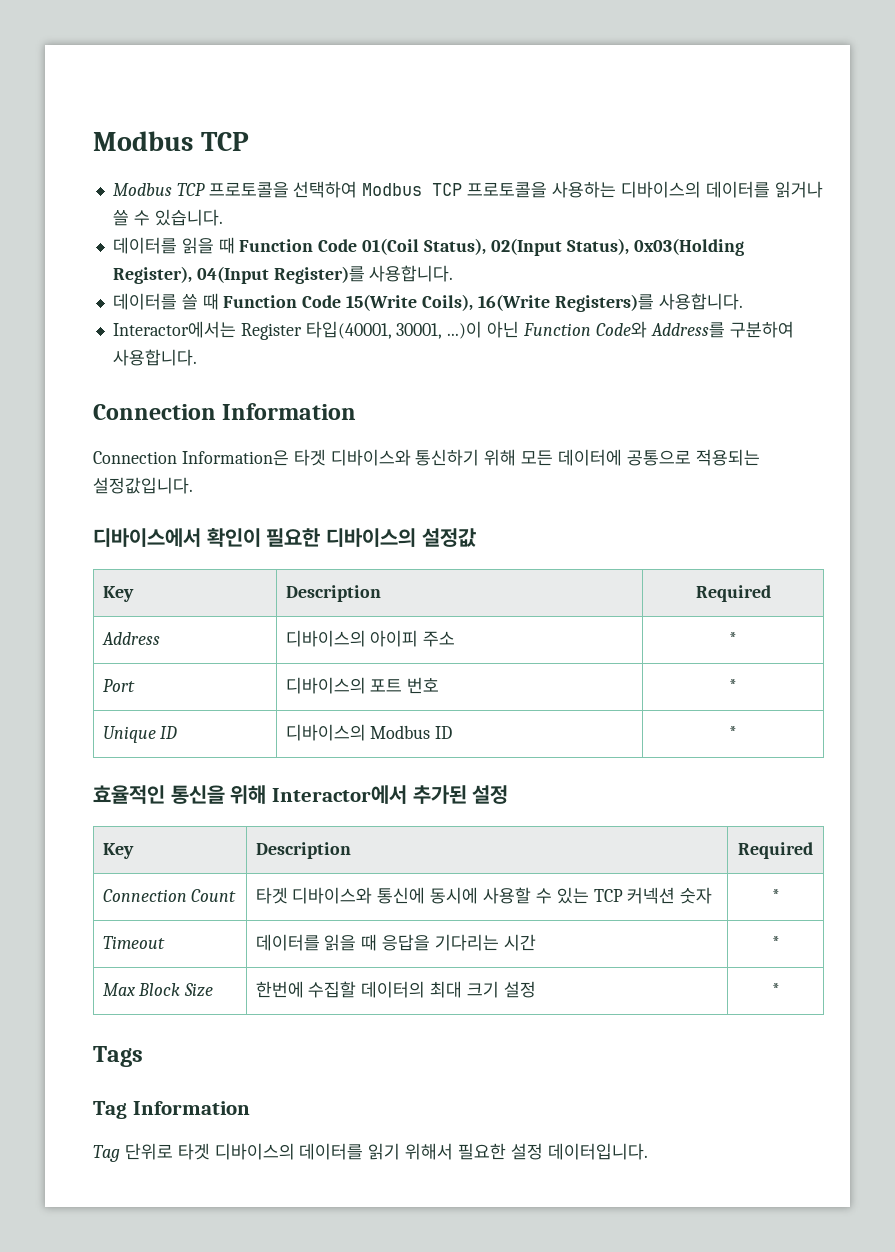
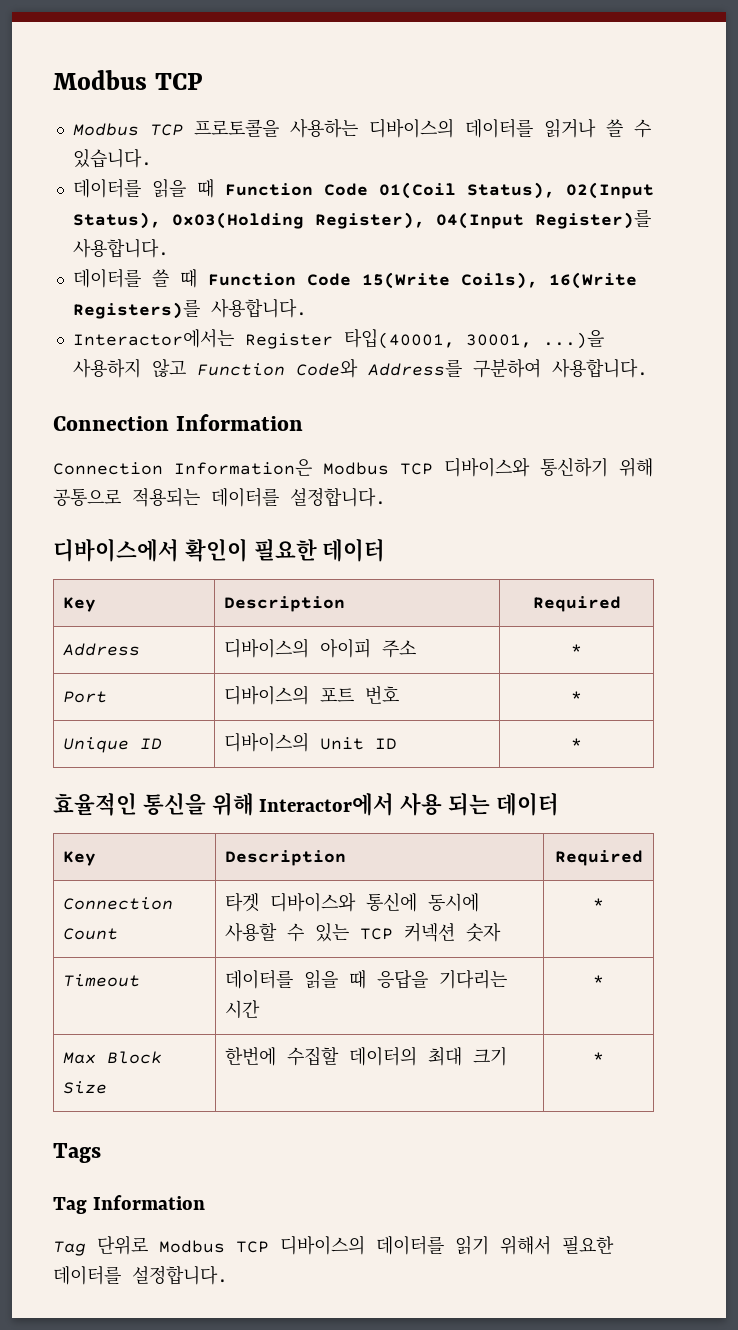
[293,181,548,198] 선택하여 Modbus TCP 프로토콜을 -> (279, 128) none
[447,321,520,339] ...)이 아닌 -> [542,330,604,349] [72,358,186,378] ...)을 사용하지 않고
[293,449,326,466] 타겟 -> [323,462,433,475] Modbus TCP
[521,449,760,466] [93,477,193,494] 모든 데이터에 공통으로 적용되는 설정값입니다. -> [53,487,386,507] 공통으로 적용되는 데이터를 설정합니다.
[326,528,476,547] 디바이스의 설정값 -> [322,538,386,562] 데이터
[370,725,431,739] Modbus -> [320,737,365,750] Unit
[412,785,509,804] 추가된 설정 -> [400,792,559,816] 사용 되는 데이터
[503,981,536,998] 설정 -> (508, 1056) none
[177,1143,210,1160] 타겟 -> [159,1240,269,1253] Modbus TCP
[510,1143,648,1160] 설정 데이터입니다. -> [53,1265,228,1285] 데이터를 설정합니다.

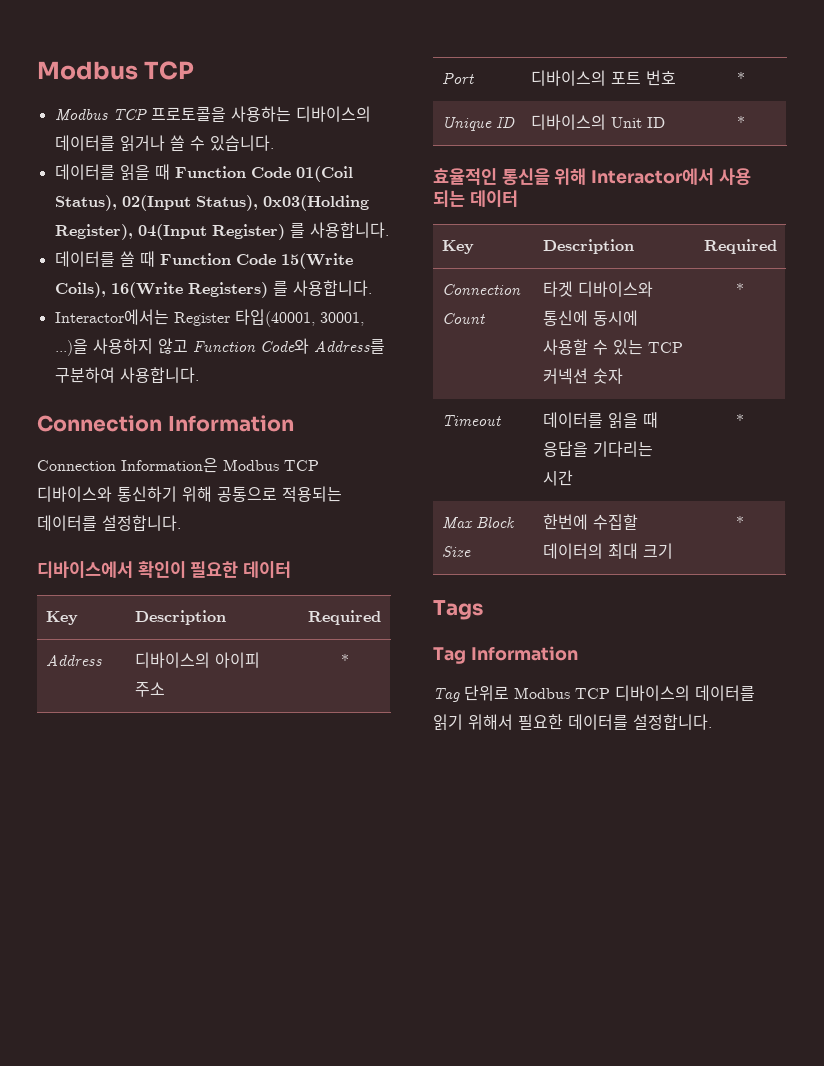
[534,209,651,229] Register)를 -> [211,223,305,240] Register) 를
[72,299,200,319] Registers)를 -> [187,281,288,298] Registers) 를

